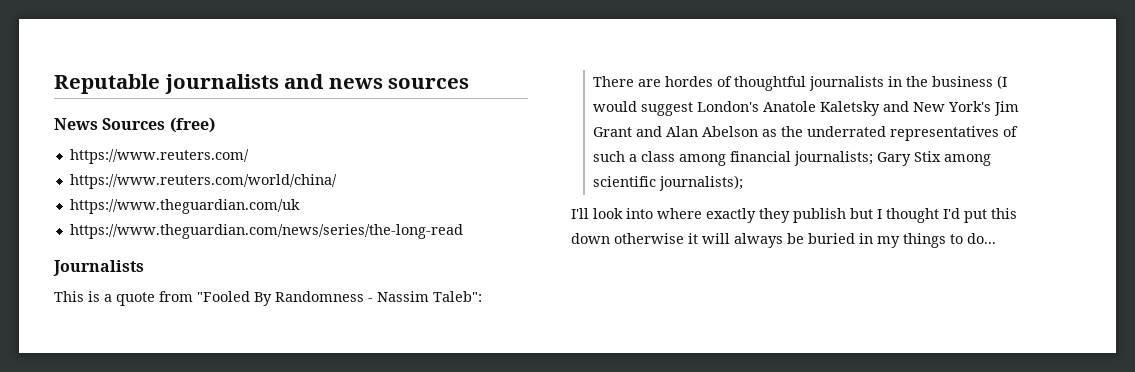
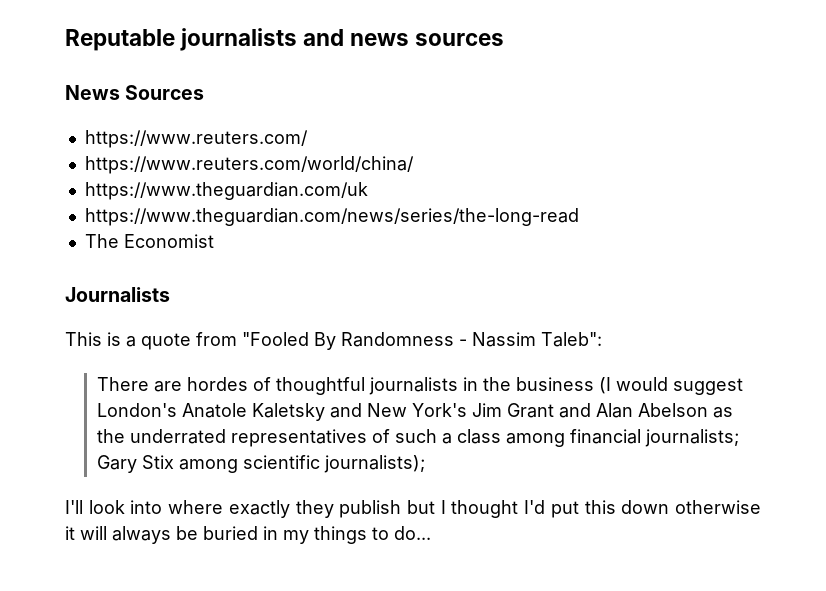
[169,117,215,133] (free) -> (205, 92) none
(463, 231) none -> [84,234,214,248] // The Economist

